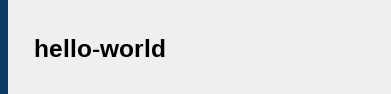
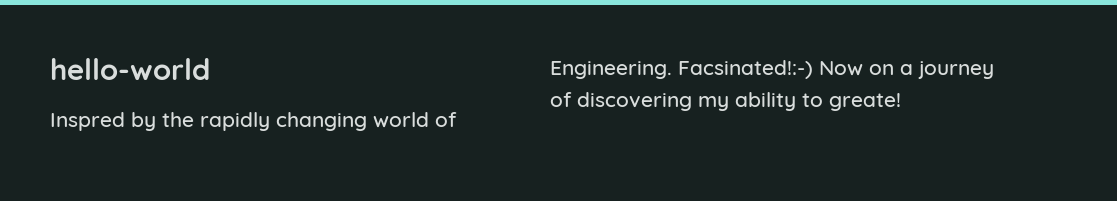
(166, 48) none -> [50,112,457,131] [550,60,994,79] [550,92,901,111] // Inspred by the rapidly changing world of Engineering. Facsinated!:-) Now on a journey of discovering my ability to greate!

